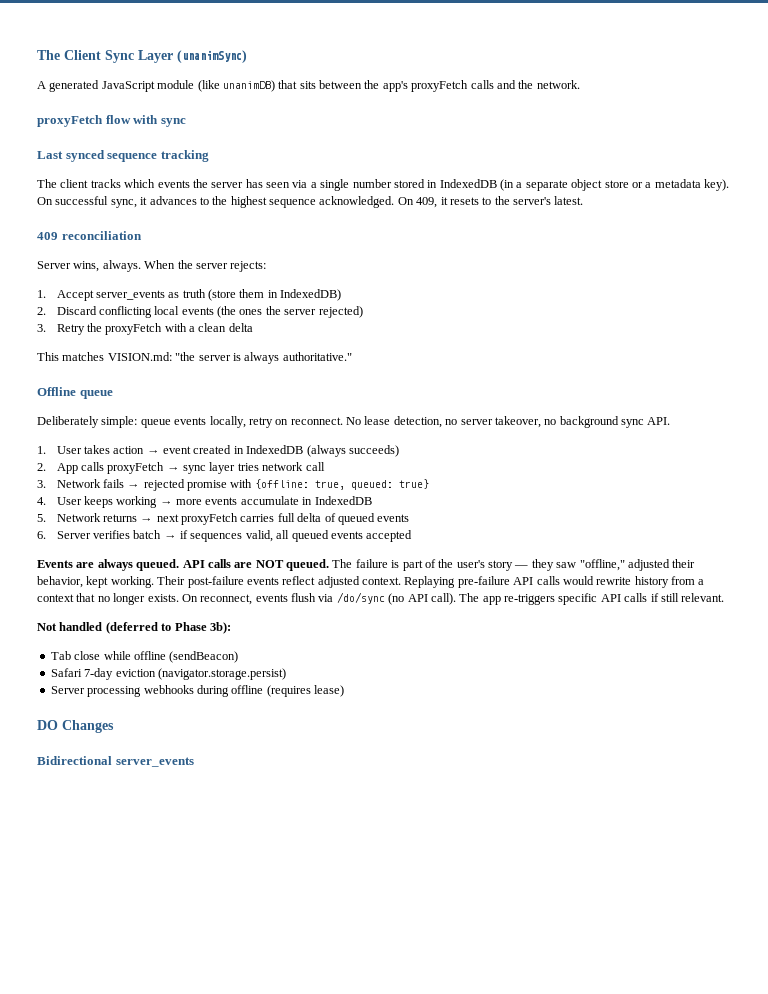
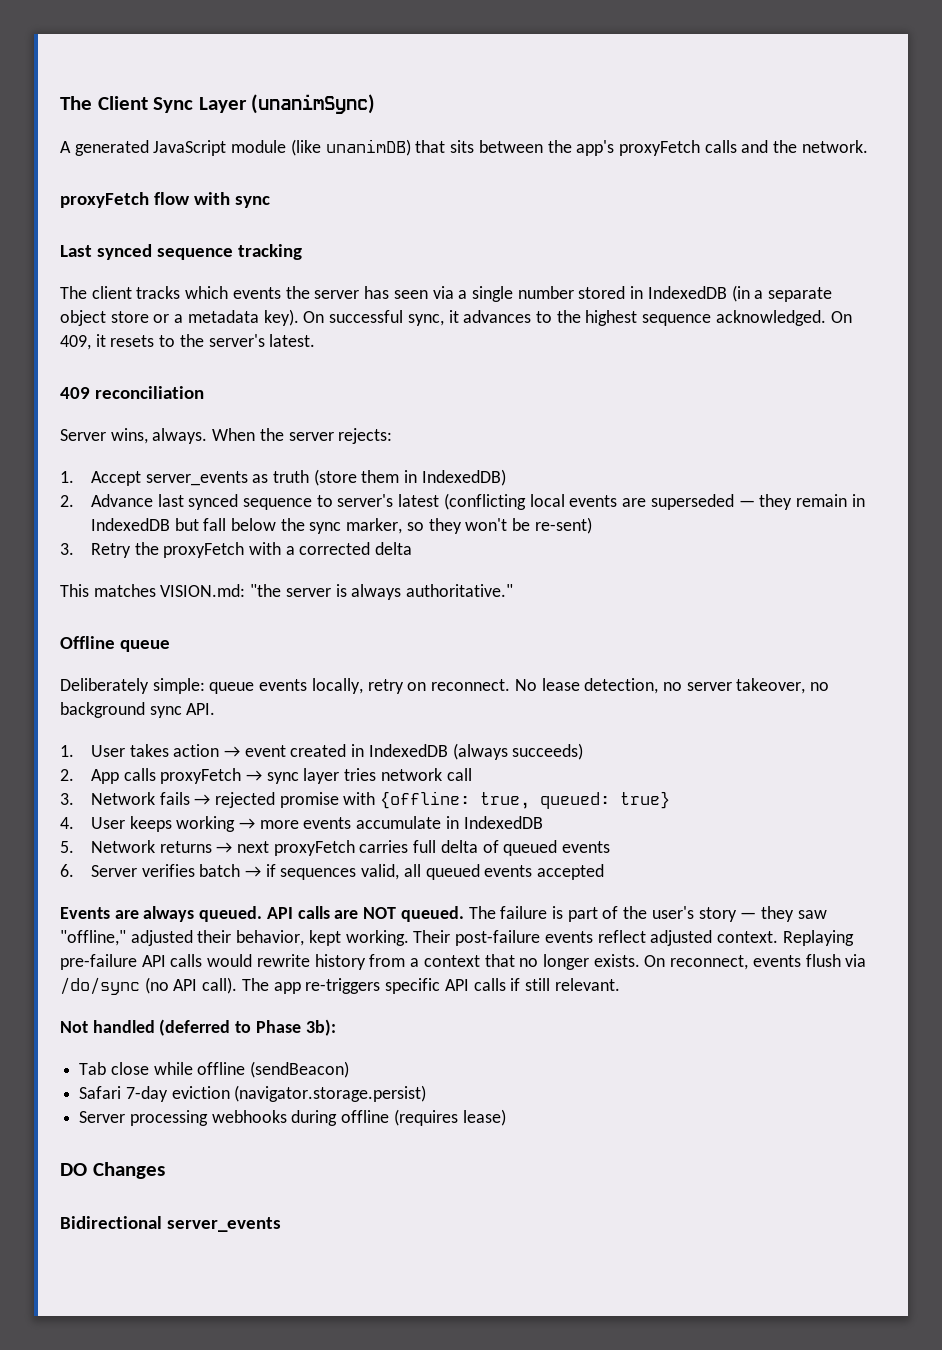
[56,306,363,318] Discard conflicting local events (the ones the server rejected) -> [90,493,865,510] [90,517,592,534] Advance last synced sequence to server's latest (conflicting local events are superseded — they remain in IndexedDB but fall below the sync marker, so they won't be re-sent)
[198,323,227,332] clean -> [299,542,371,555] corrected

